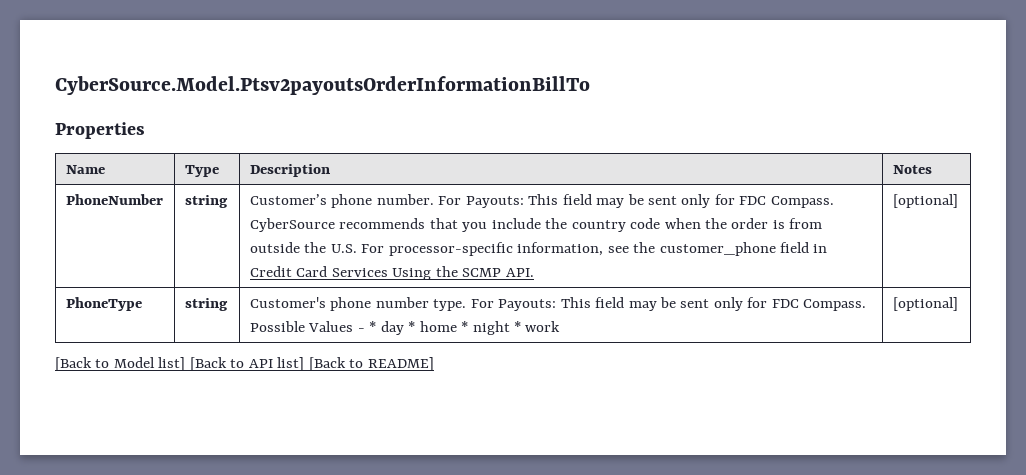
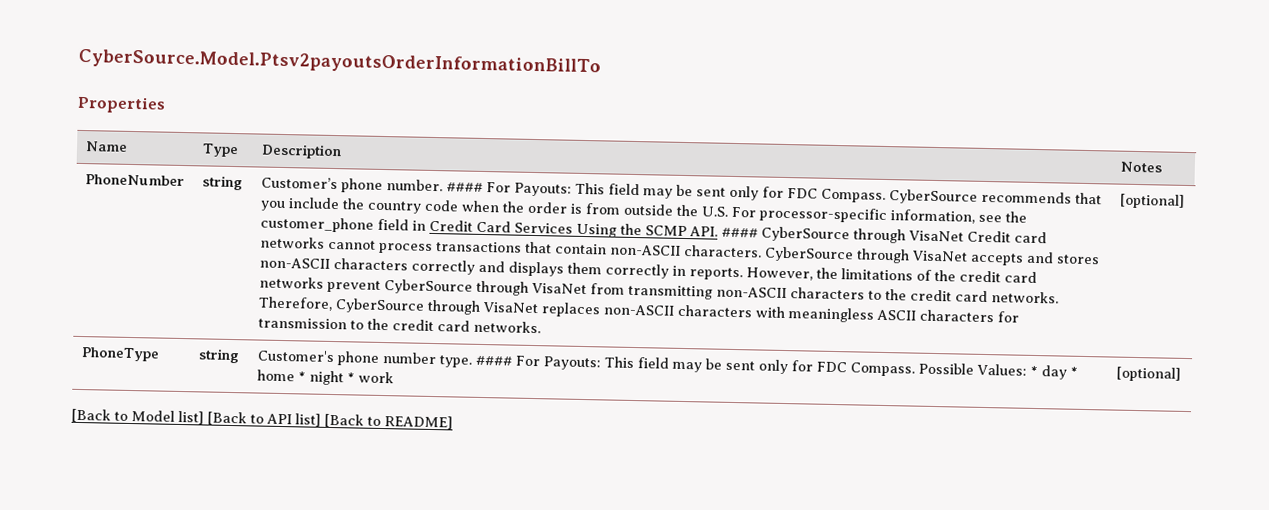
(434, 199) none -> [445,182,483,192] ####
(534, 272) none -> [720,226,1047,244] [259,236,1100,266] [258,257,1037,284] [258,276,1059,304] [257,296,1019,323] [257,317,541,334] #### CyberSource through VisaNet Credit card networks cannot process transactions that contain non-ASCII characters. CyberSource through VisaNet accepts and stores non-ASCII characters correctly and displays them correctly in reports. However, the limitations of the credit card networks prevent CyberSource through VisaNet from transmitting non-ASCII characters to the credit card networks. Therefore, CyberSource through VisaNet replaces non-ASCII characters with meaningless ASCII characters for transmission to the credit card networks.
(467, 305) none -> [474,355,512,366] ####
[308,321,365,332] Values - -> [975,363,1027,376] Values:

